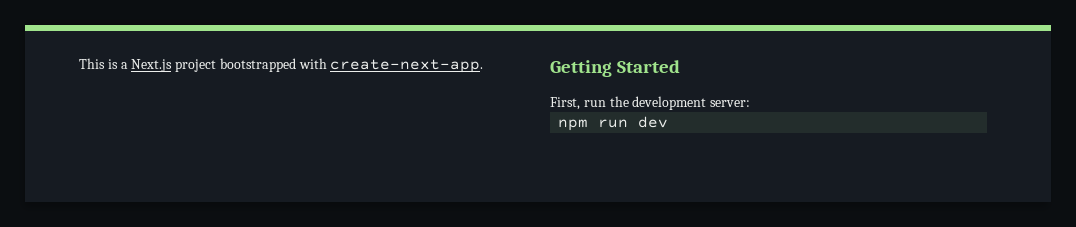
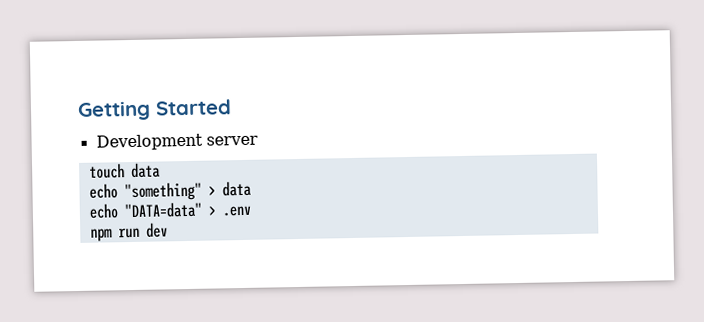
[79,58,484,73] [550,60,681,77] [550,96,751,110] This is a Next.js project bootstrapped with create-next-app. // Getting Started // First, run the development server: -> [77,99,232,121] [95,133,258,151] [88,162,161,179] [88,180,252,202] [88,201,251,219] Getting Started // Development server // touch data // echo "something" > data // echo "DATA=data" > .env

